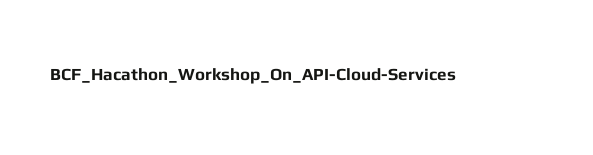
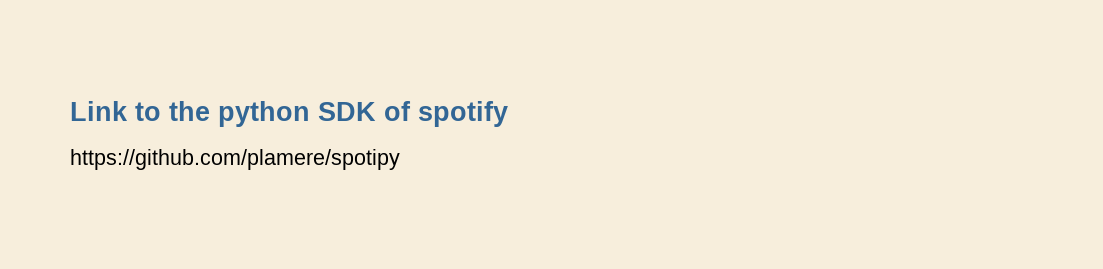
[50,68,456,84] BCF_Hacathon_Workshop_On_API-Cloud-Services -> [70,101,508,127] [70,149,400,170] Link to the python SDK of spotify // https://github.com/plamere/spotipy

